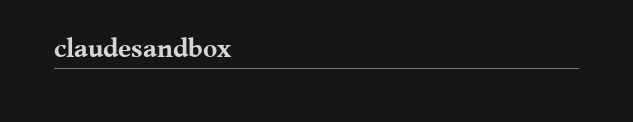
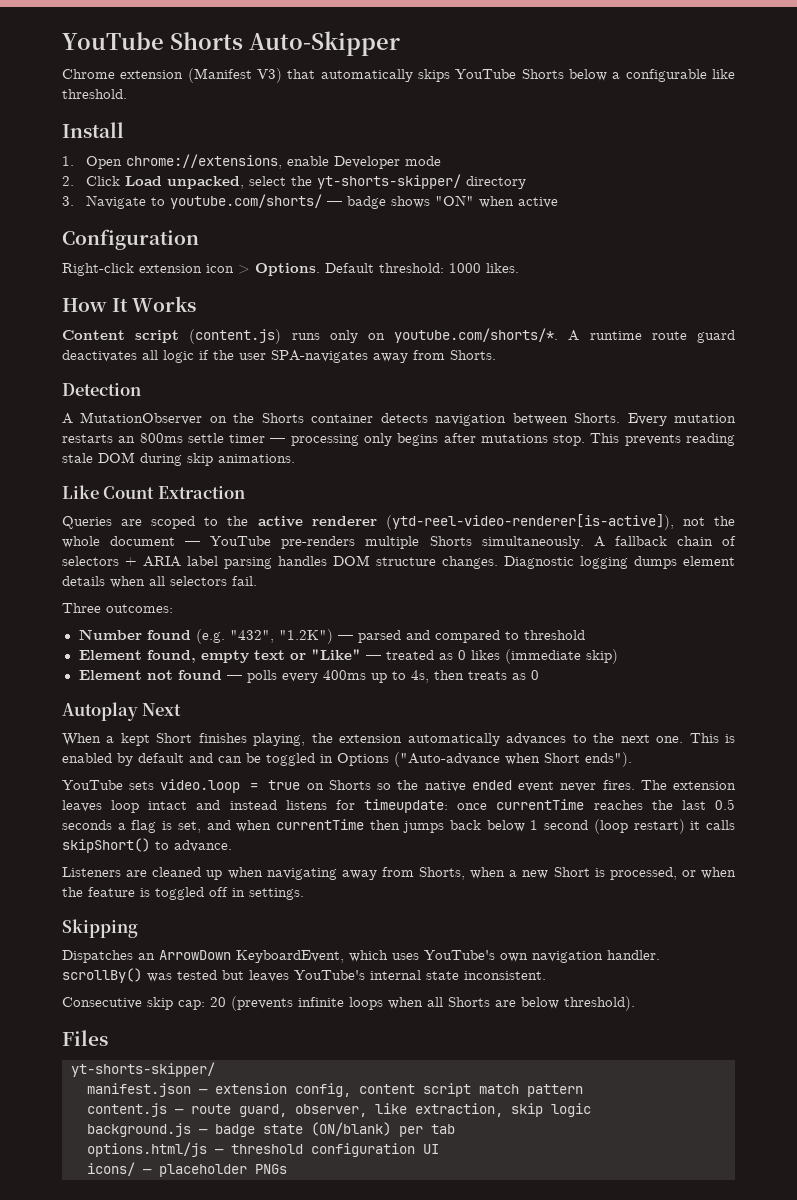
[54,37,232,57] claudesandbox -> [62,31,400,56] [62,68,736,83] [62,89,127,99] [62,122,124,138] [62,154,441,169] [62,174,526,189] [62,194,558,209] [62,229,199,250] [62,263,519,276] [62,296,197,312] [62,328,736,344] [62,350,496,363] [62,383,141,396] [62,412,737,426] [62,433,736,446] [62,452,295,466] [62,485,245,499] [62,514,735,530] [62,536,736,549] [62,555,735,569] [62,576,257,588] [62,603,173,613] [78,629,585,644] [78,649,618,664] [78,670,539,683] [62,702,182,721] [62,733,735,746] [62,752,632,767] [62,779,736,793] [62,799,736,813] [62,819,736,834] [62,838,232,853] [62,867,736,880] [62,887,304,900] [62,919,138,938] [62,950,660,963] [62,968,546,983] [62,996,635,1011] [62,1030,108,1046] [71,1062,215,1077] [87,1083,583,1097] [87,1103,591,1117] [87,1122,455,1137] [87,1142,439,1157] [87,1162,287,1177] YouTube Shorts Auto-Skipper // Chrome extension (Manifest V3) that automatically skips YouTube Shorts below a configurable like threshold. // Install // 1. Open chrome://extensions, enable Developer mode // 2. Click Load unpacked, select the yt-shorts-skipper/ directory // 3. Navigate to youtube.com/shorts/ — badge shows "ON" when active // Configuration // Right-click extension icon > Options. Default threshold: 1000 likes. // How It Works // Content script (content.js) runs only on youtube.com/shorts/*. A runtime route guard deactivates all logic if the user SPA-navigates away from Shorts. // Detection // A MutationObserver on the Shorts container detects navigation between Shorts. Every mutation restarts an 800ms settle timer — processing only begins after mutations stop. This prevents reading stale DOM during skip animations. // Like Count Extraction // Queries are scoped to the active renderer (ytd-reel-video-renderer[is-active]), not the whole document — YouTube pre-renders multiple Shorts simultaneously. A fallback chain of selectors + ARIA label parsing handles DOM structure changes. Diagnostic logging dumps element details when all selectors fail. // Three outcomes: // Number found (e.g. "432", "1.2K") — parsed and compared to threshold // Element found, empty text or "Like" — treated as 0 likes (immediate skip) // Element not found — polls every 400ms up to 4s, then treats as 0 // Autoplay Next // When a kept Short finishes playing, the extension automatically advances to the next one. This is enabled by default and can be toggled in Options ("Auto-advance when Short ends"). // YouTube sets video.loop = true on Shorts so the native ended event never fires. The extension leaves loop intact and instead listens for timeupdate: once currentTime reaches the last 0.5 seconds a flag is set, and when currentTime then jumps back below 1 second (loop restart) it calls skipShort() to advance. // Listeners are cleaned up when navigating away from Shorts, when a new Short is processed, or when the feature is toggled off in settings. // Skipping // Dispatches an ArrowDown KeyboardEvent, which uses YouTube's own navigation handler. scrollBy() was tested but leaves YouTube's internal state inconsistent. // Consecutive skip cap: 20 (prevents infinite loops when all Shorts are below threshold). // Files // yt-shorts-skipper/ // manifest.json — extension config, content script match pattern // content.js — route guard, observer, like extraction, skip logic // background.js — badge state (ON/blank) per tab // options.html/js — threshold configuration UI // icons/ — placeholder PNGs

